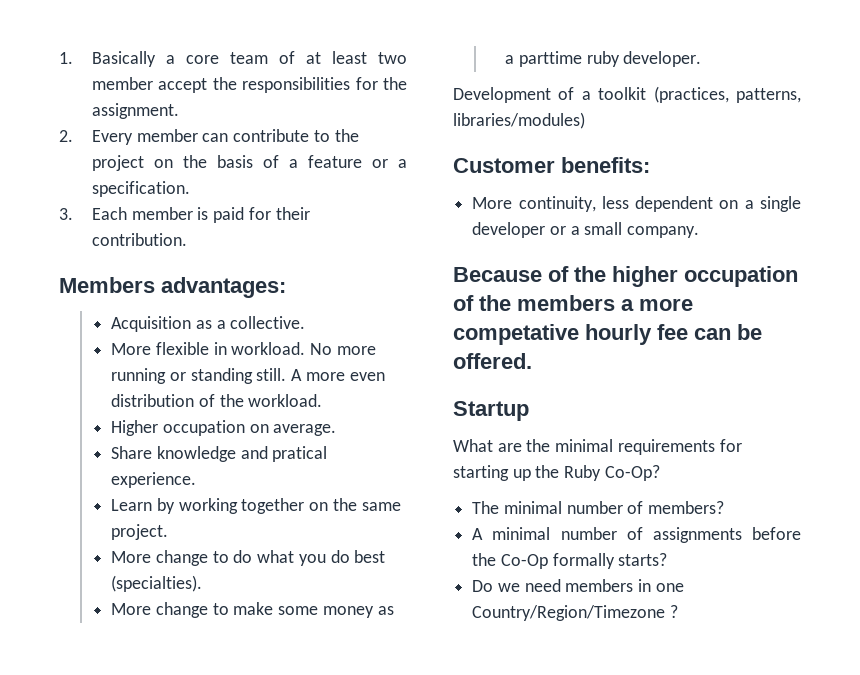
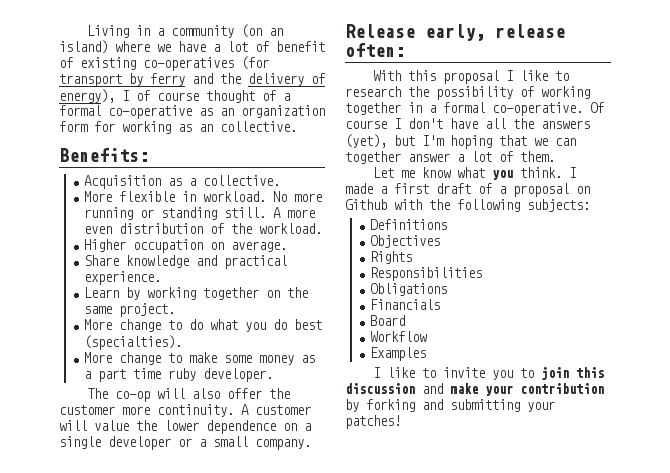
[59,51,407,67] [91,77,407,93] [91,103,179,119] [59,129,359,145] [91,155,407,171] [91,181,190,197] [59,207,310,223] [91,233,187,246] [59,277,286,298] 1. Basically a core team of at least two member accept the responsibilities for the assignment. // 2. Every member can contribute to the project on the basis of a feature or a specification. // 3. Each member is paid for their contribution. // Members advantages: -> [87,24,284,38] [59,40,325,54] [59,56,269,71] [59,73,325,87] [59,89,290,103] [59,105,325,119] [59,121,297,134] [59,148,149,162] Living in a community (on an island) where we have a lot of benefit of existing co-operatives (for transport by ferry and the delivery of energy), I of course thought of a formal co-operative as an organization form for working as an collective. // Benefits:
[272,446,328,462] pratical -> [223,255,287,269] practical
[518,51,582,67] parttime -> [97,368,161,382] part time
[453,86,801,103] [453,112,585,129] [453,157,650,173] [472,196,714,212] Development of a toolkit (practices, patterns, libraries/modules) // Customer benefits: // More continuity, less dependent -> [87,388,291,402] [59,404,311,417] [59,420,276,434] The co-op will also offer the customer more continuity. A customer will value the lower dependence
[453,266,798,287] [453,295,693,311] [453,324,762,345] [453,353,532,369] [453,401,529,421] [453,439,742,455] [453,465,660,481] [472,501,725,514] [472,527,801,543] [472,553,668,569] [472,579,684,592] [472,605,678,621] Because of the higher occupation of the members a more competative hourly fee can be offered. // Startup // What are the minimal requirements for starting up the Ruby Co-Op? // The minimal number of members? // A minimal number of assignments before the Co-Op formally starts? // Do we need members in one Country/Region/Timezone ? -> [345,24,565,41] [345,43,405,57] [373,70,570,84] [345,86,590,100] [345,102,604,116] [345,118,590,129] [345,134,576,149] [345,151,555,164] [373,167,577,180] [345,183,590,197] [345,199,590,212] [369,219,447,230] [369,235,440,248] [369,251,412,264] [369,267,482,281] [369,283,447,296] [369,299,440,310] [369,315,405,326] [369,331,427,342] [369,347,426,361] [373,367,605,380] [345,383,604,396] [345,399,555,412] [345,415,401,429] Release early, release often: // With this proposal I like to research the possibility of working together in a formal co-operative. Of course I don't have all the answers (yet), but I'm hoping that we can together answer a lot of them. // Let me know what you think. I made a first draft of a proposal on Github with the following subjects: // Definitions // Objectives // Rights // Responsibilities // Obligations // Financials // Board // Workflow // Examples // I like to invite you to join this discussion and make your contribution by forking and submitting your patches!

